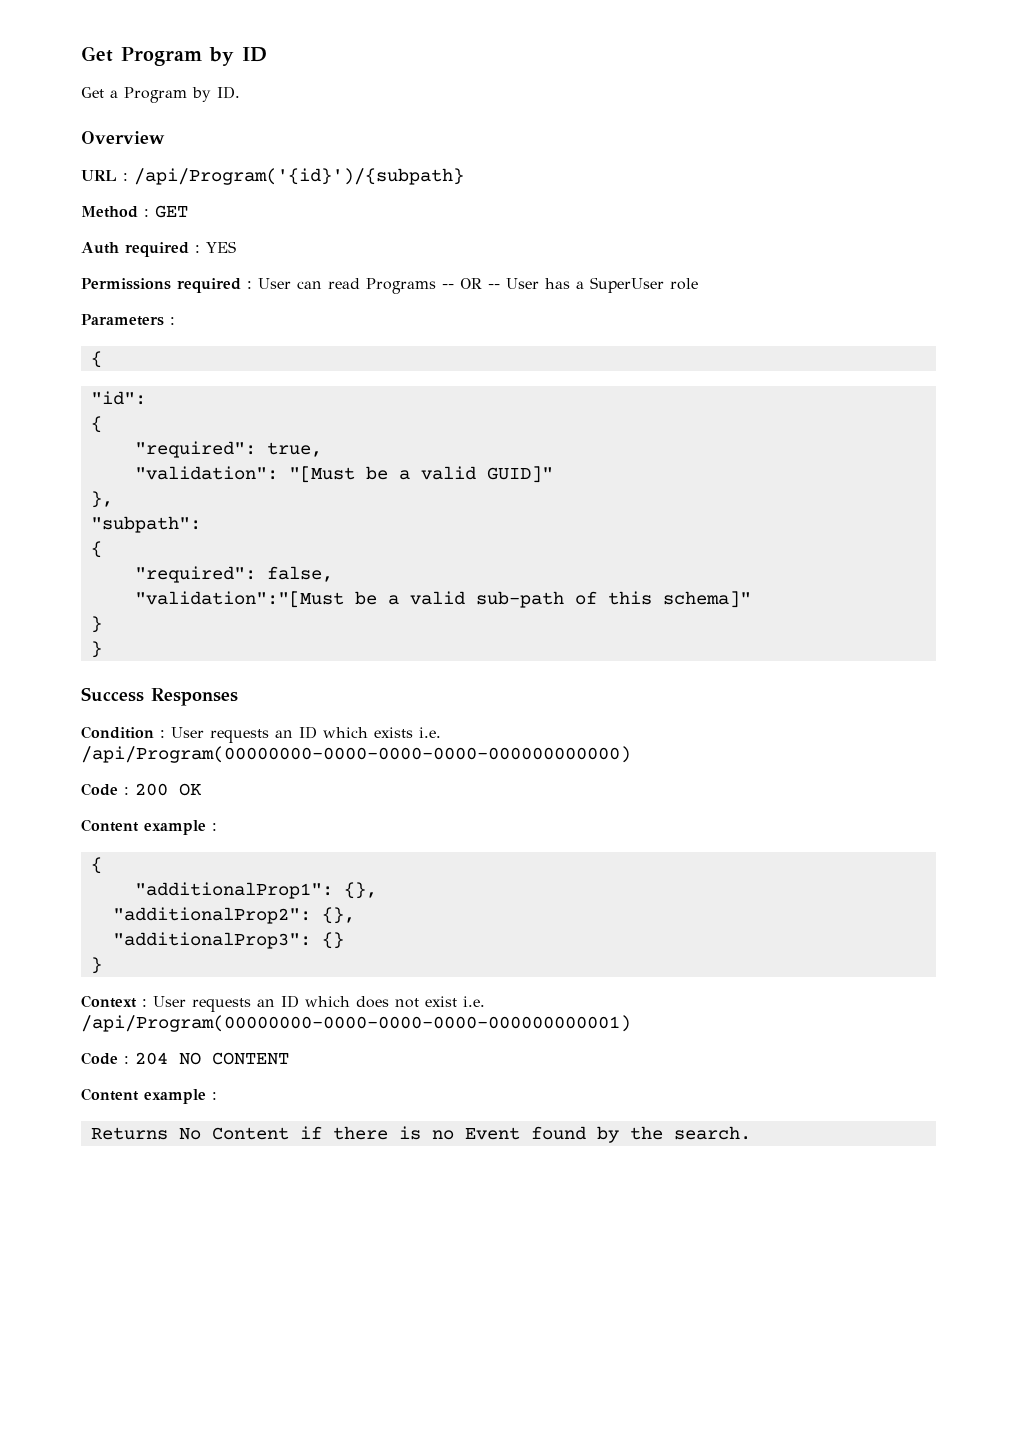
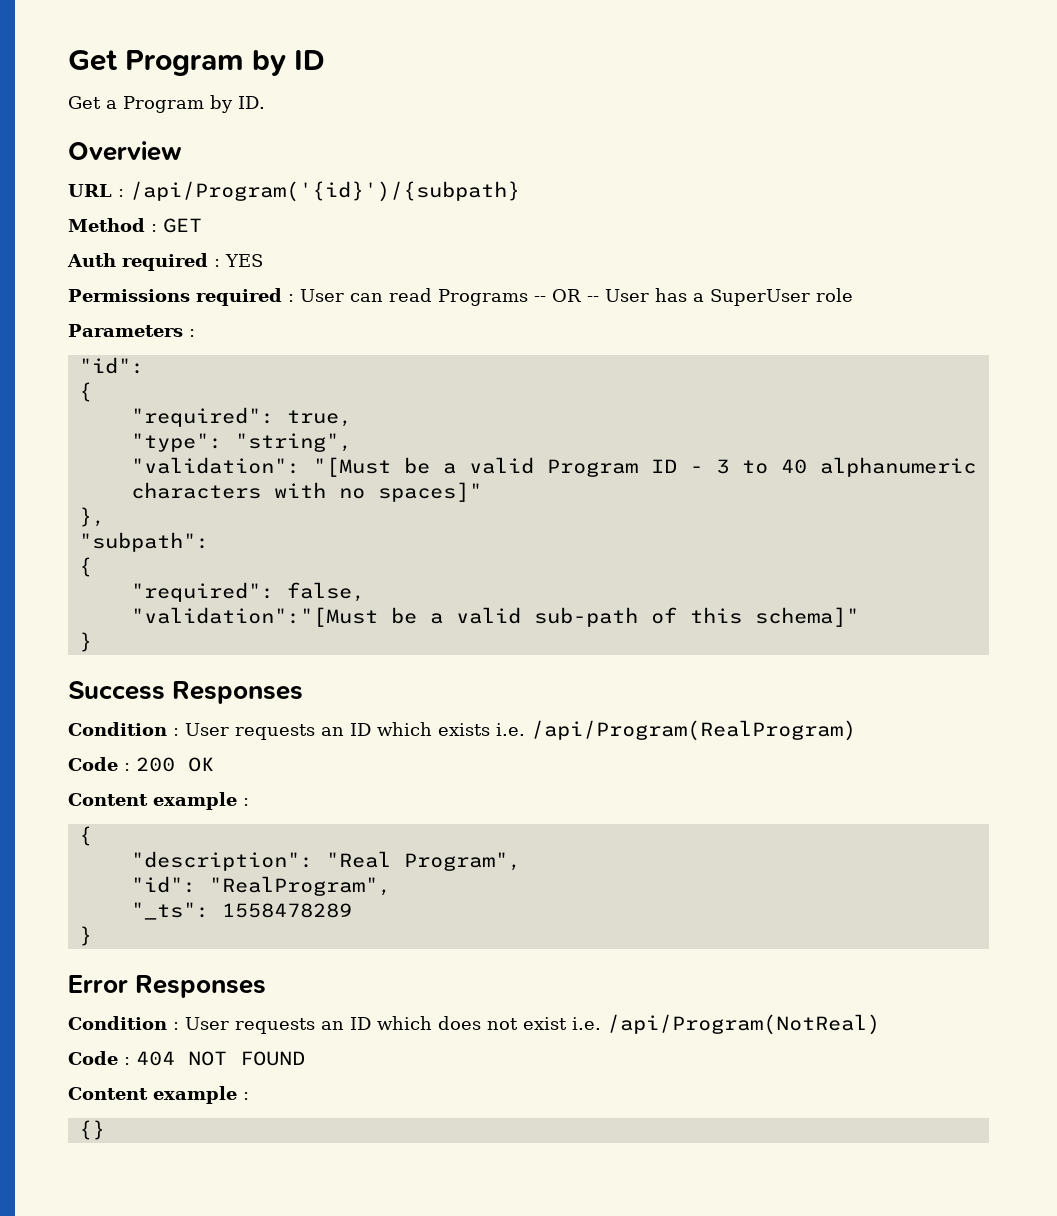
[90,351,102,368] // { -> (195, 333) none
(322, 449) none -> [130,433,352,452] // "type": "string",
[486,466,553,483] GUID]" -> [546,457,976,477] [130,482,482,502] Program ID - 3 to 40 alphanumeric characters with no spaces]"
[90,641,102,658] // } -> (92, 642) none
[81,746,631,763] /api/Program(00000000-0000-0000-0000-000000000000) -> [531,720,856,741] /api/Program(RealProgram)
[134,882,377,899] [112,907,355,924] [112,932,344,949] [90,957,102,974] [81,995,137,1008] "additionalProp1": {}, // "additionalProp2": {}, // "additionalProp3": {} // } // Context -> [130,851,521,871] [130,876,391,896] [130,902,352,920] [78,926,92,946] [68,975,267,998] [68,1016,167,1030] "description": "Real Program", // "id": "RealProgram", // "_ts": 1558478289 // } // Error Responses // Condition
[81,1015,631,1032] [81,1052,289,1065] [81,1088,217,1104] [90,1126,751,1143] /api/Program(00000000-0000-0000-0000-000000000001) // Code : 204 NO CONTENT // Content example : // Returns No Content if there is no Event found by the search. -> [607,1014,880,1035] [68,1051,305,1066] [68,1086,249,1104] [78,1120,105,1140] /api/Program(NotReal) // Code : 404 NOT FOUND // Content example : // {}

